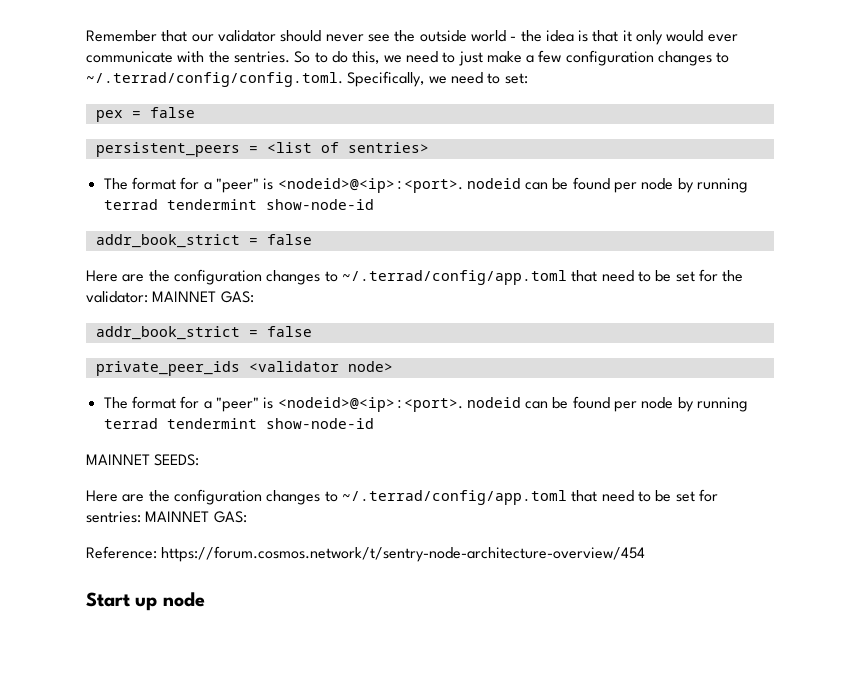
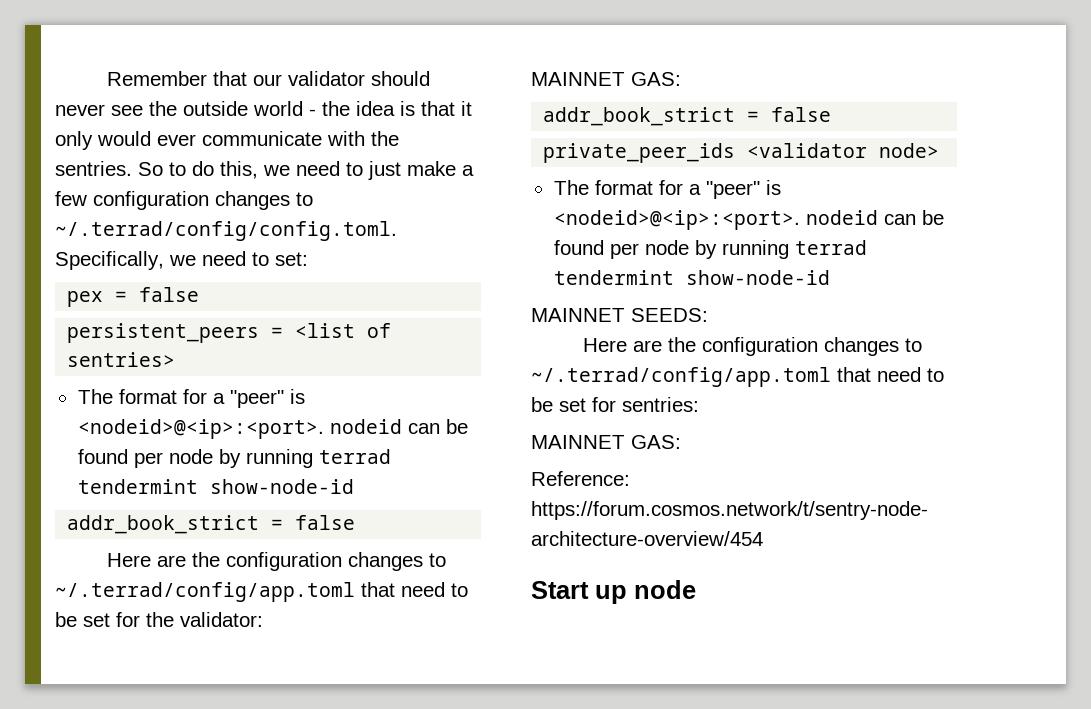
(148, 297) none -> (263, 619) //
(141, 517) none -> (699, 404) //

